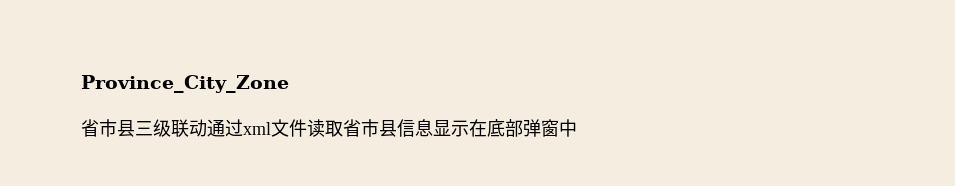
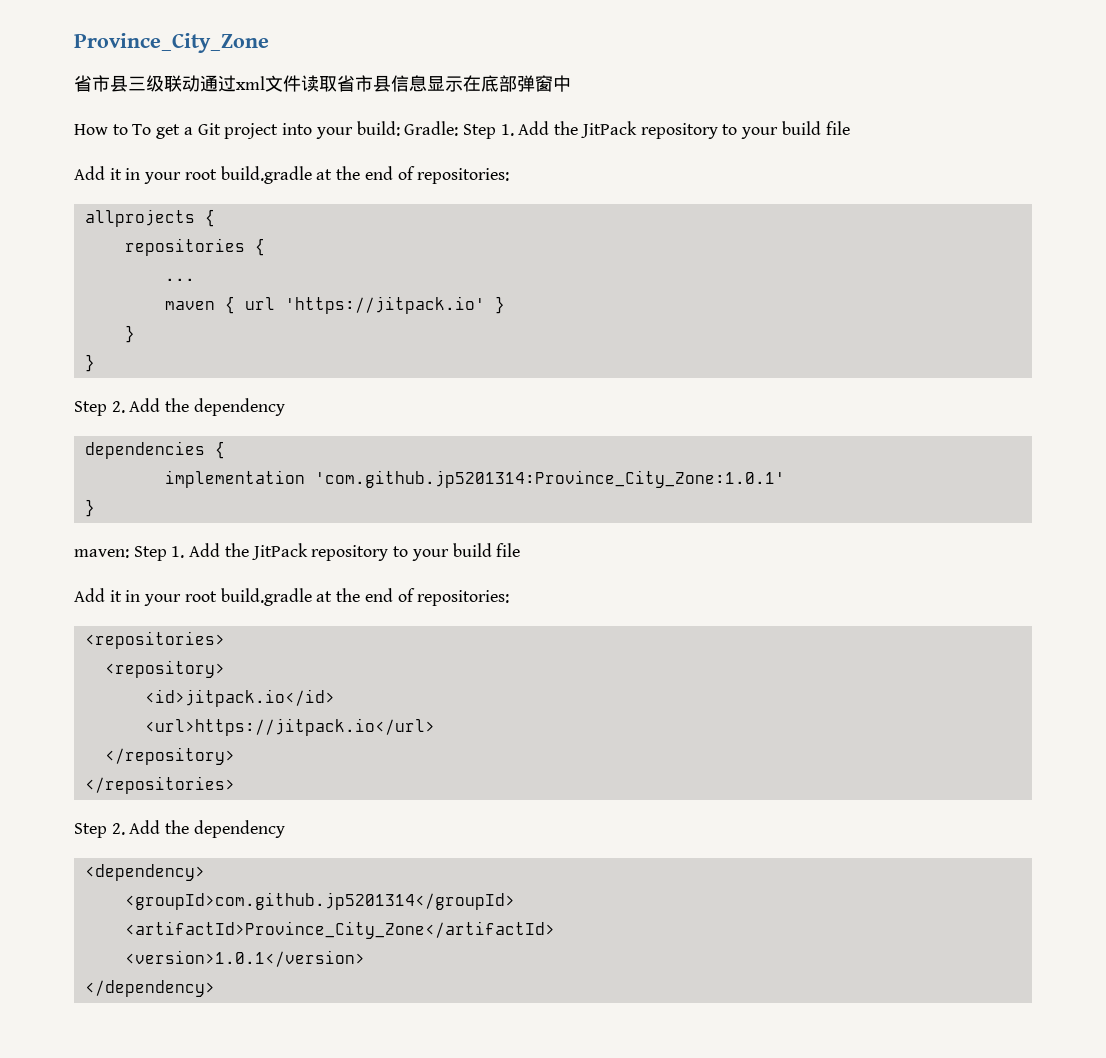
(577, 128) none -> [74,121,850,139] [74,166,510,184] [84,209,215,227] [124,238,265,256] [164,278,195,281] [164,296,505,314] [124,325,135,343] [84,354,95,372] [74,398,285,416] [84,441,225,459] [164,470,785,488] [84,499,95,517] [74,543,521,561] [74,588,510,606] [84,631,225,649] [104,660,225,678] [144,689,335,707] [144,718,435,736] [104,747,235,765] [84,776,235,794] [74,820,285,838] [84,864,205,881] [124,892,515,910] [124,921,555,939] [124,950,365,967] [84,980,215,997] // How to To get a Git project into your build: Gradle: Step 1. Add the JitPack repository to your build file // Add it in your root build.gradle at the end of repositories: // allprojects { // repositories { // ... // maven { url 'https://jitpack.io' } // } // } // Step 2. Add the dependency // dependencies { // implementation 'com.github.jp5201314:Province_City_Zone:1.0.1' // } // maven: Step 1. Add the JitPack repository to your build file // Add it in your root build.gradle at the end of repositories: // <repositories> // <repository> // <id>jitpack.io</id> // <url>https://jitpack.io</url> // </repository> // </repositories> // Step 2. Add the dependency // <dependency> // <groupId>com.github.jp5201314</groupId> // <artifactId>Province_City_Zone</artifactId> // <version>1.0.1</version> // </dependency>

